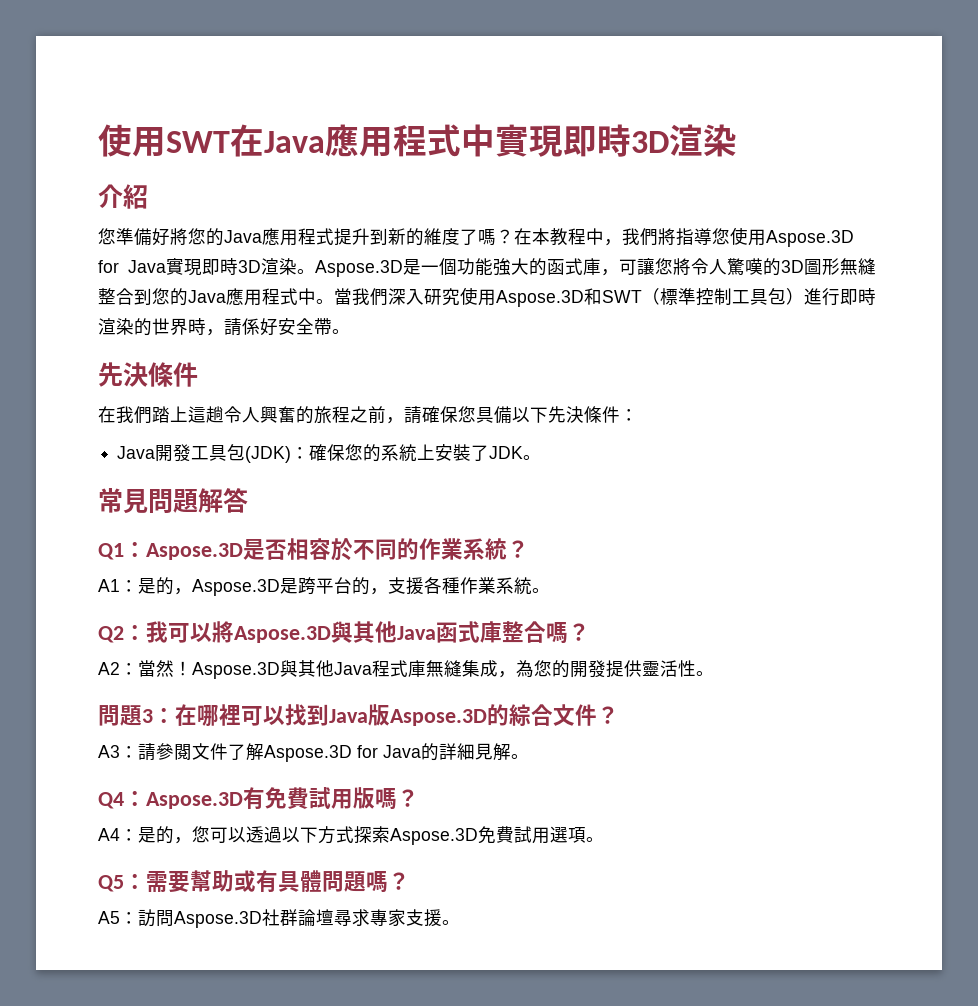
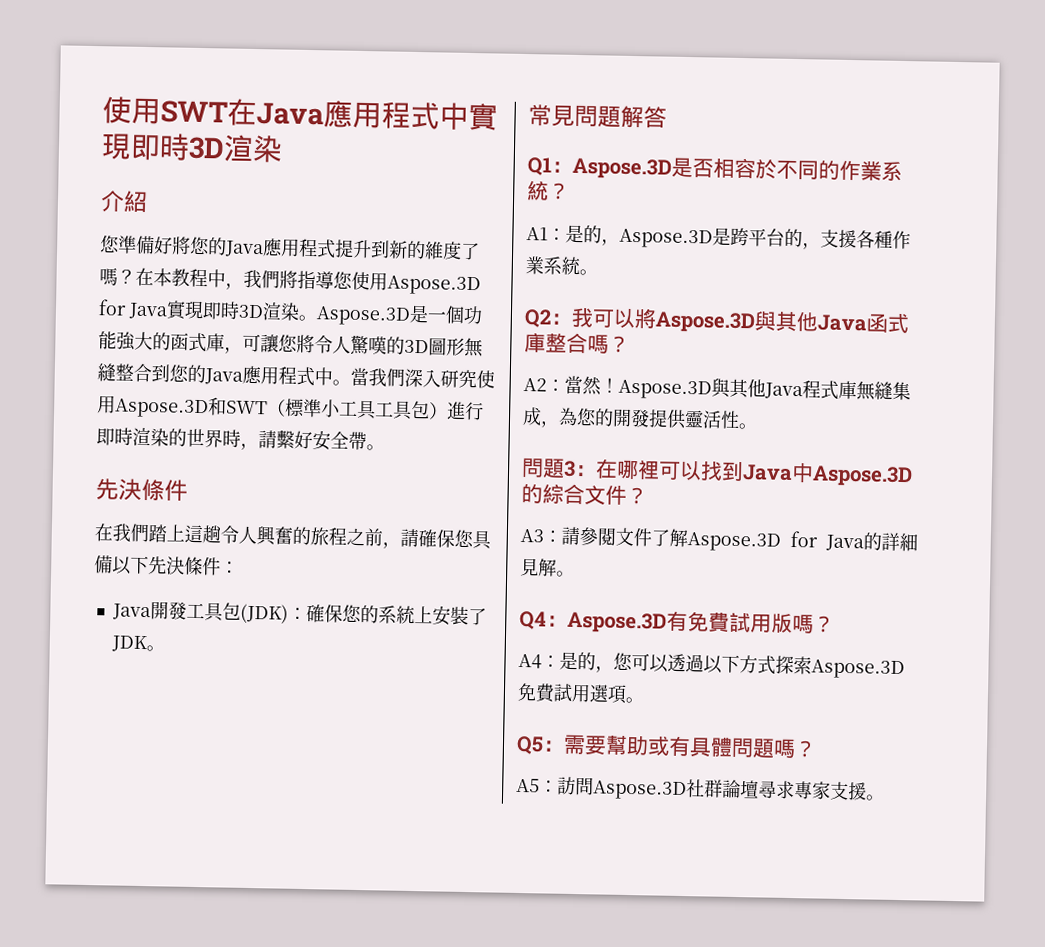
[696,288,732,306] 控制 -> [321,399,377,420] 小工具
[242,318,260,335] 係 -> [276,429,295,449] 繫
[368,704,390,726] 版 -> [791,461,814,484] 中

